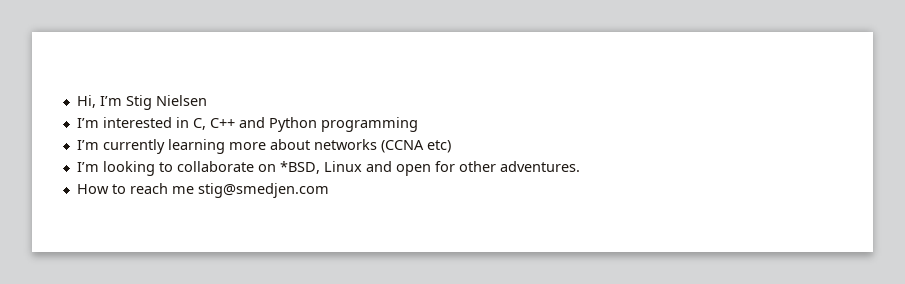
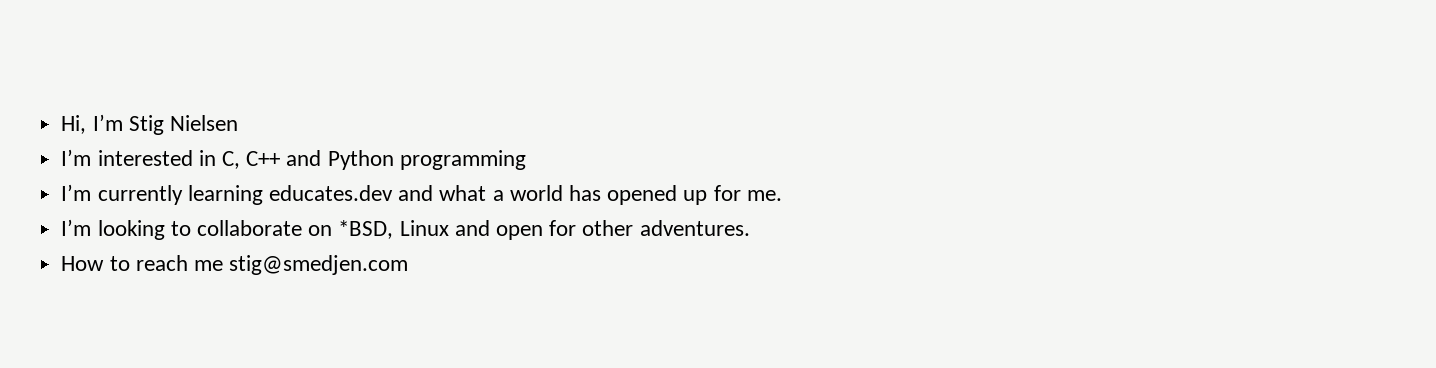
[228,139,451,153] more about networks (CCNA etc) -> [268,185,782,205] educates.dev and what a world has opened up for me.

